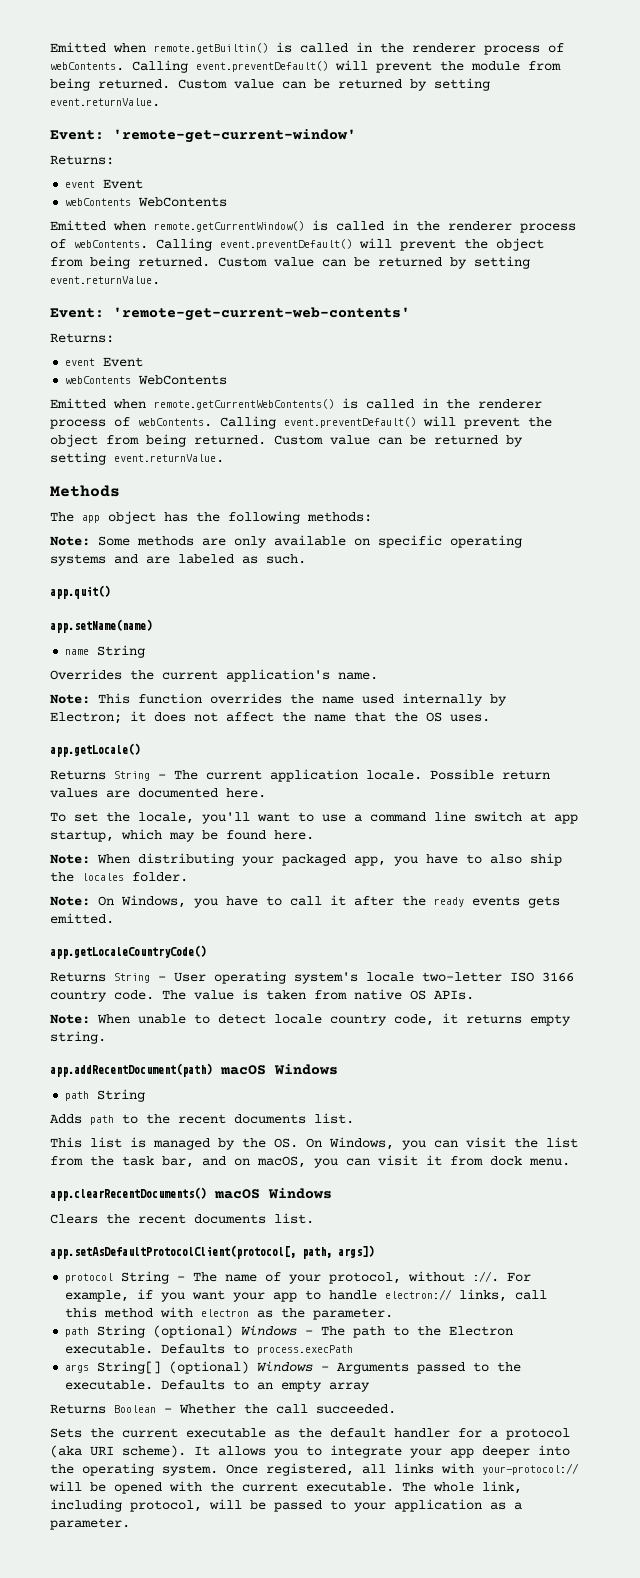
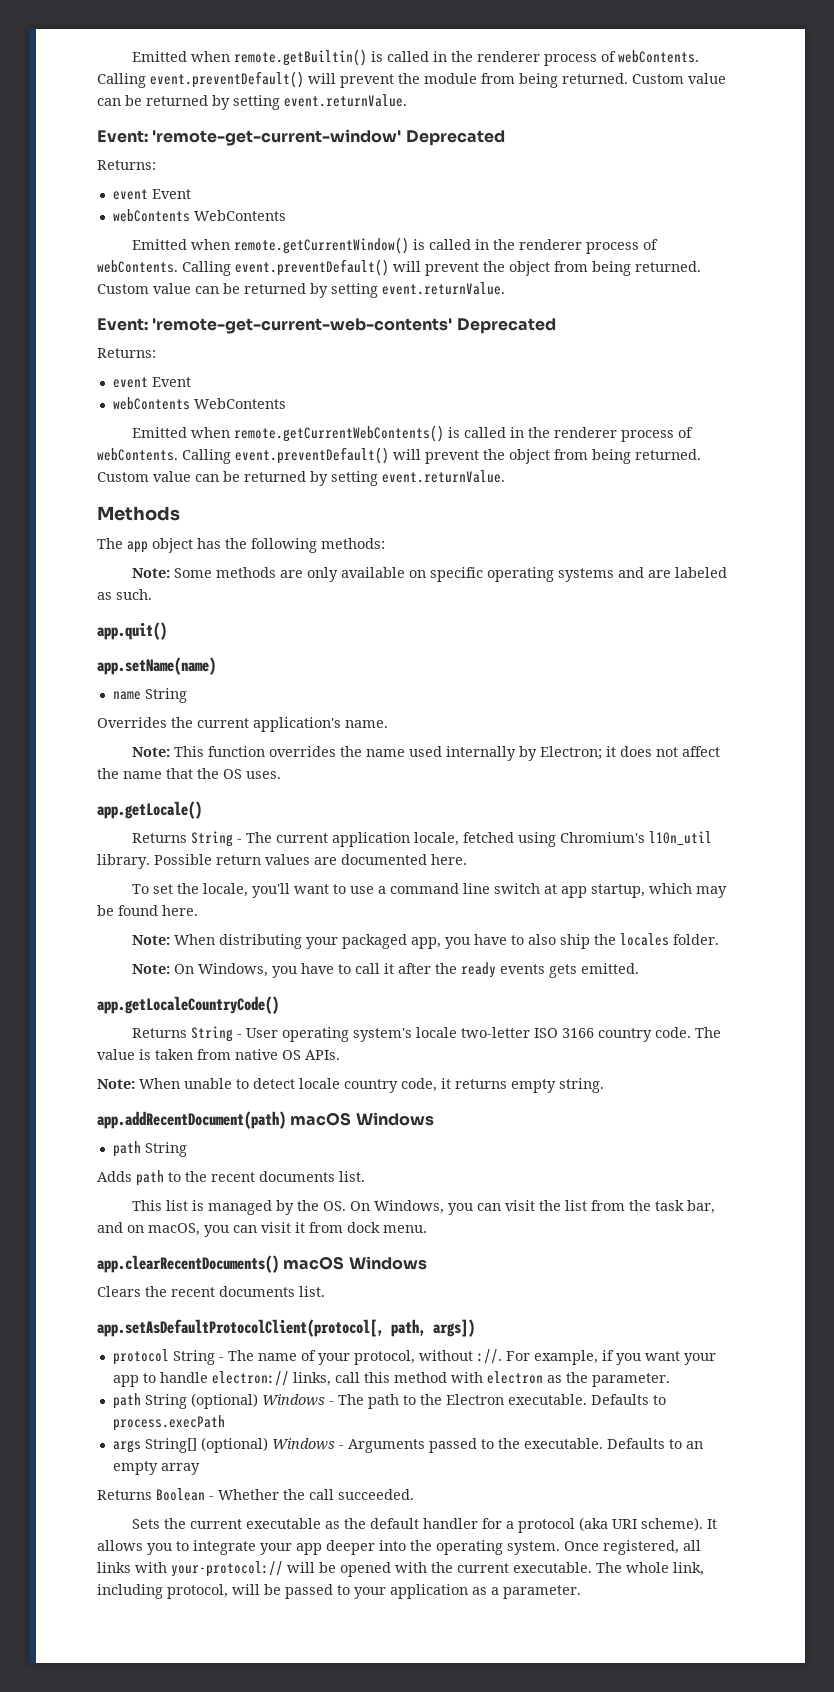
(356, 136) none -> [405,130,505,146] Deprecated
(410, 314) none -> [456,318,556,334] Deprecated
[366,770,422,780] locale. -> [414,831,713,847] [97,854,150,869] locale, fetched using Chromium's l10n_util library.

